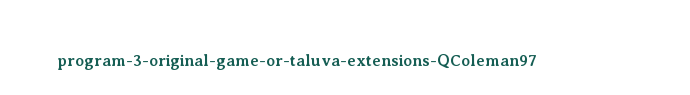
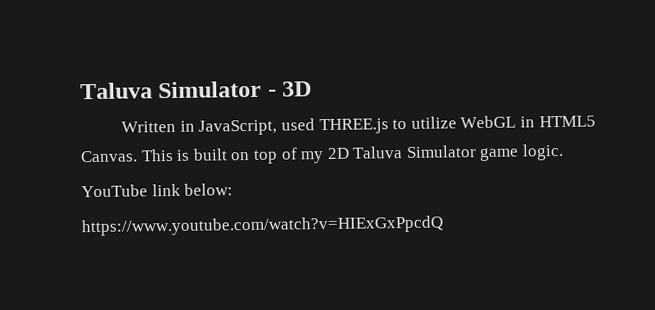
[57,54,537,70] program-3-original-game-or-taluva-extensions-QColeman97 -> [80,80,313,100] [121,115,596,136] [80,143,565,164] [81,183,234,198] [81,215,443,237] Taluva Simulator - 3D // Written in JavaScript, used THREE.js to utilize WebGL in HTML5 Canvas. This is built on top of my 2D Taluva Simulator game logic. // YouTube link below: // https://www.youtube.com/watch?v=HIExGxPpcdQ

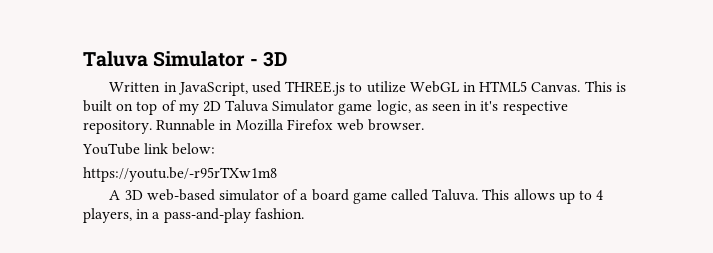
[522,143,565,161] [81,183,234,198] [81,215,443,237] logic. // YouTube link below: // https://www.youtube.com/watch?v=HIExGxPpcdQ -> [376,100,568,115] [83,119,425,134] [82,143,216,155] [83,167,277,182] [109,189,604,204] [83,208,304,223] logic, as seen in it's respective repository. Runnable in Mozilla Firefox web browser. // YouTube link below: // https://youtu.be/-r95rTXw1m8 // A 3D web-based simulator of a board game called Taluva. This allows up to 4 players, in a pass-and-play fashion.

